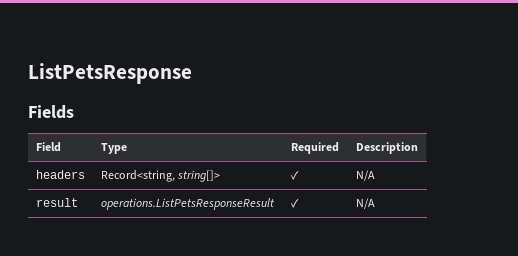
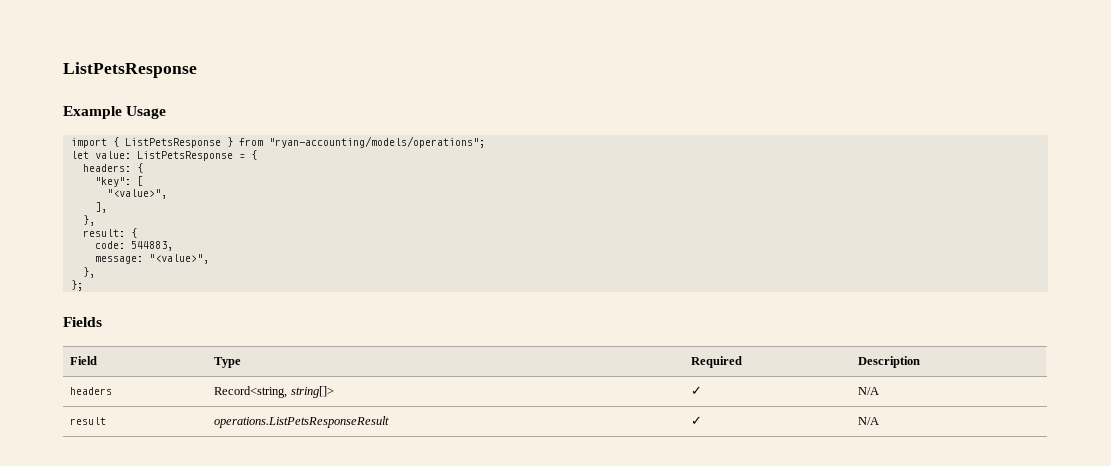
[28,63,192,84] ListPetsResponse -> [63,62,197,78] [63,106,167,119] [70,136,485,148] [70,150,257,161] [82,163,143,173] [94,176,143,187] [106,189,167,199] [94,202,107,213] [82,215,95,226] [82,228,137,238] [94,241,173,251] [94,254,209,264] [82,267,95,278] [70,280,83,291] ListPetsResponse // Example Usage // import { ListPetsResponse } from "ryan-accounting/models/operations"; // let value: ListPetsResponse = { // headers: { // "key": [ // "<value>", // ], // }, // result: { // code: 544883, // message: "<value>", // }, // };

